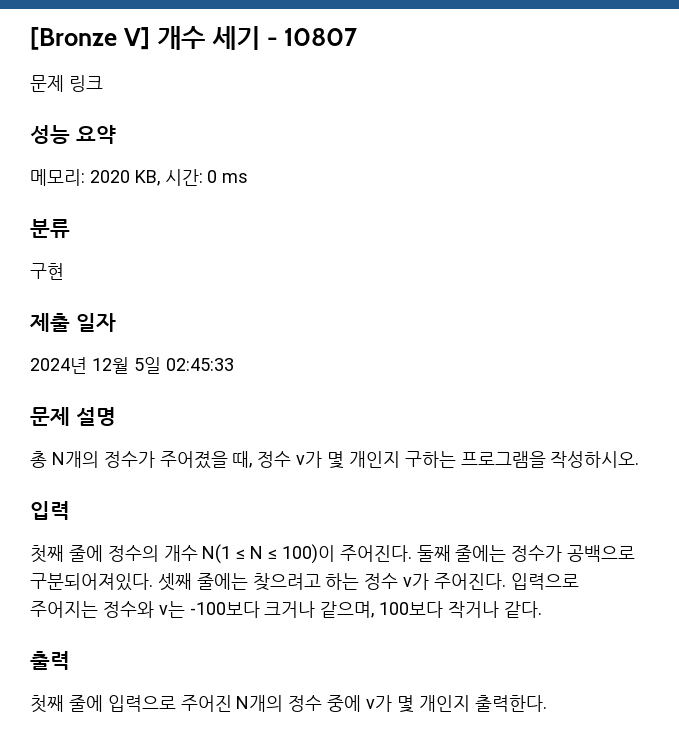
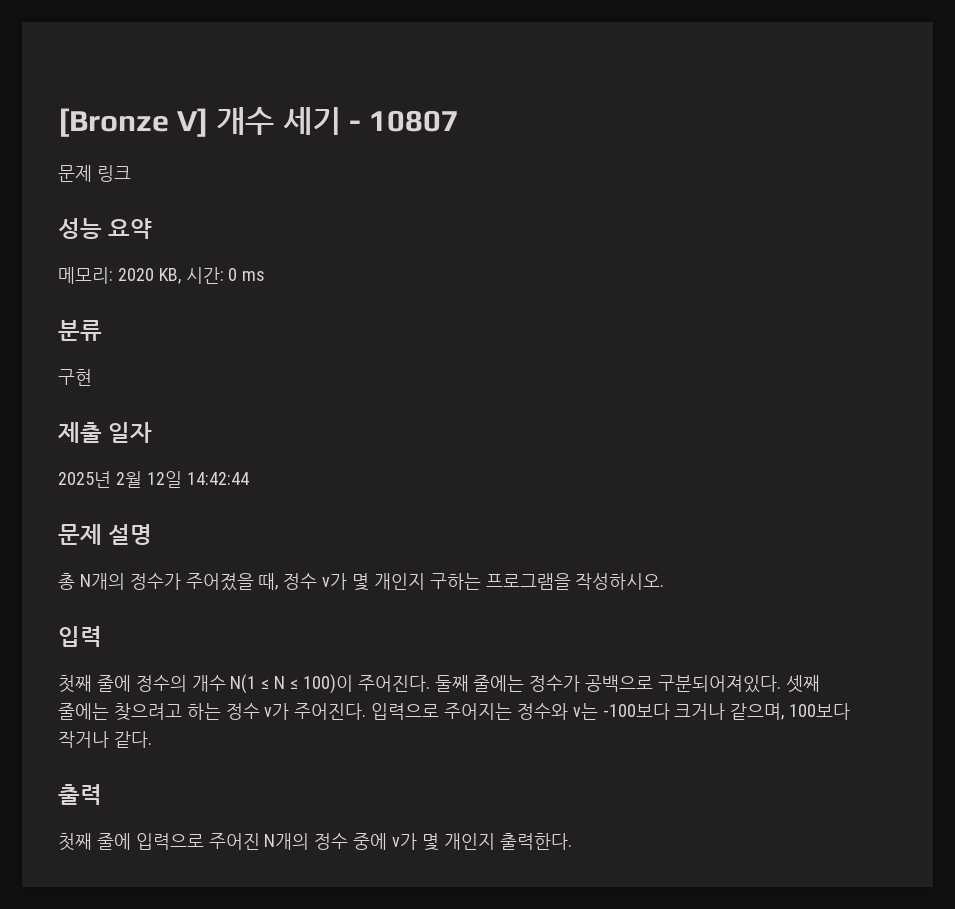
[30,357,234,374] 2024년 12월 5일 02:45:33 -> [58,471,249,488] 2025년 2월 12일 14:42:44

